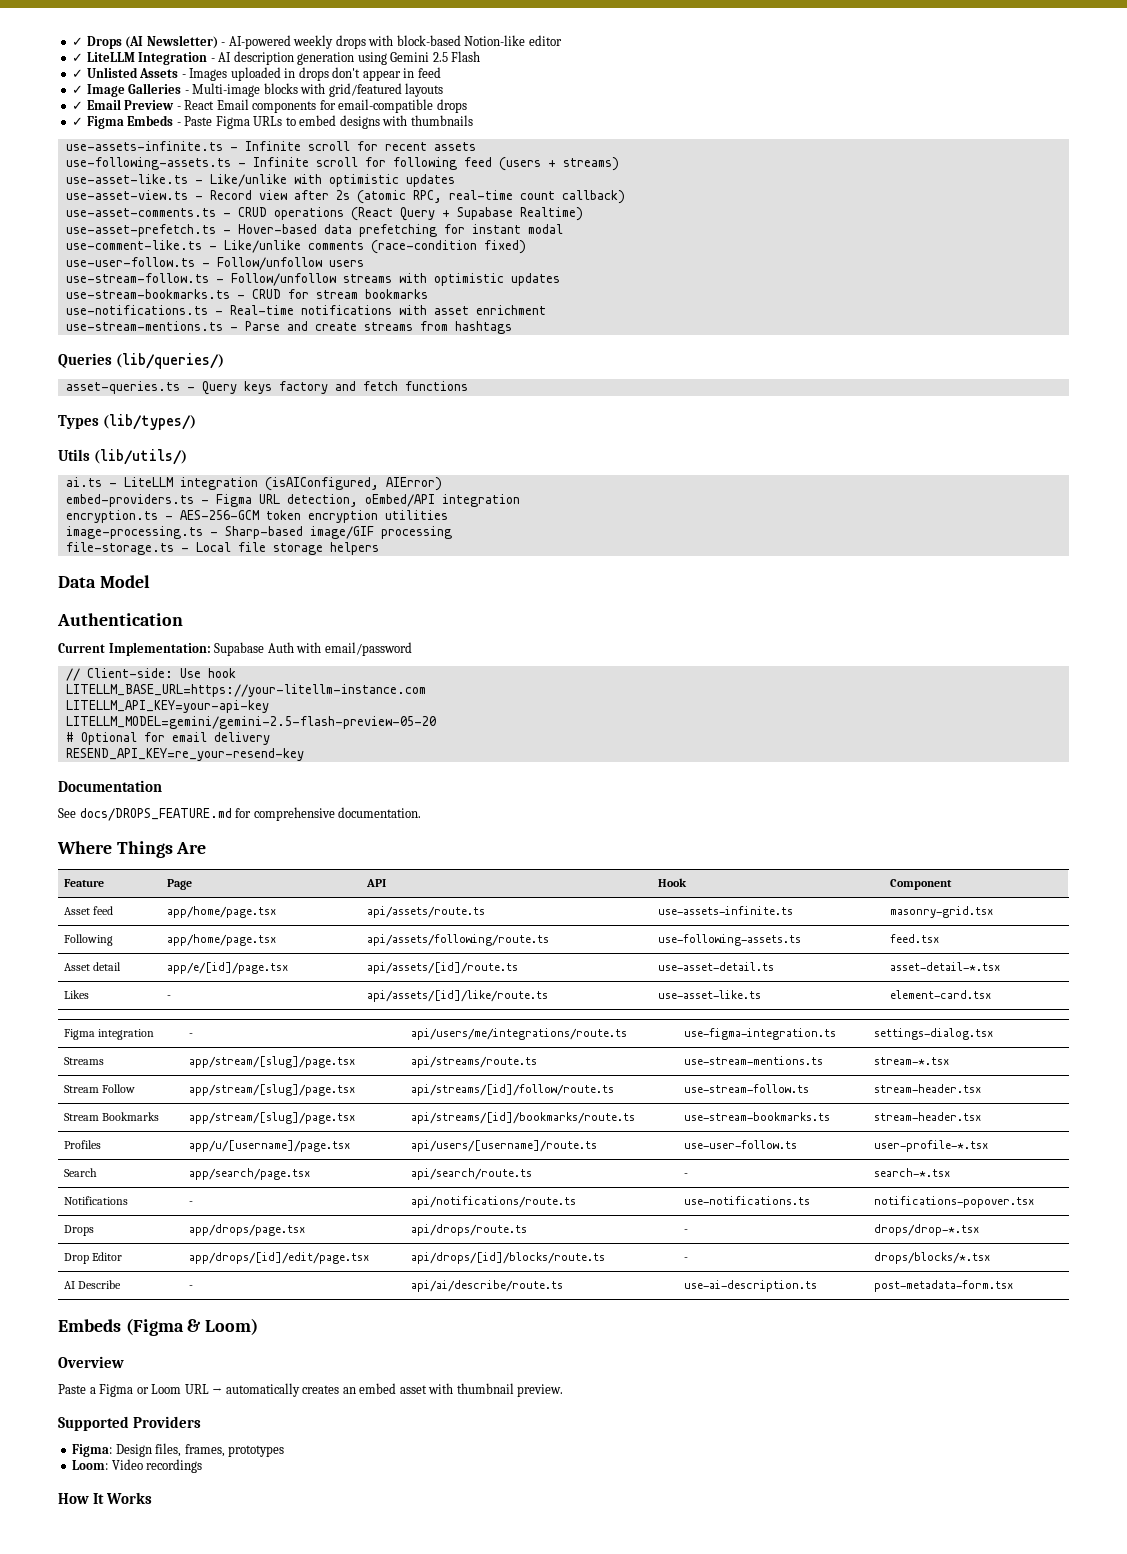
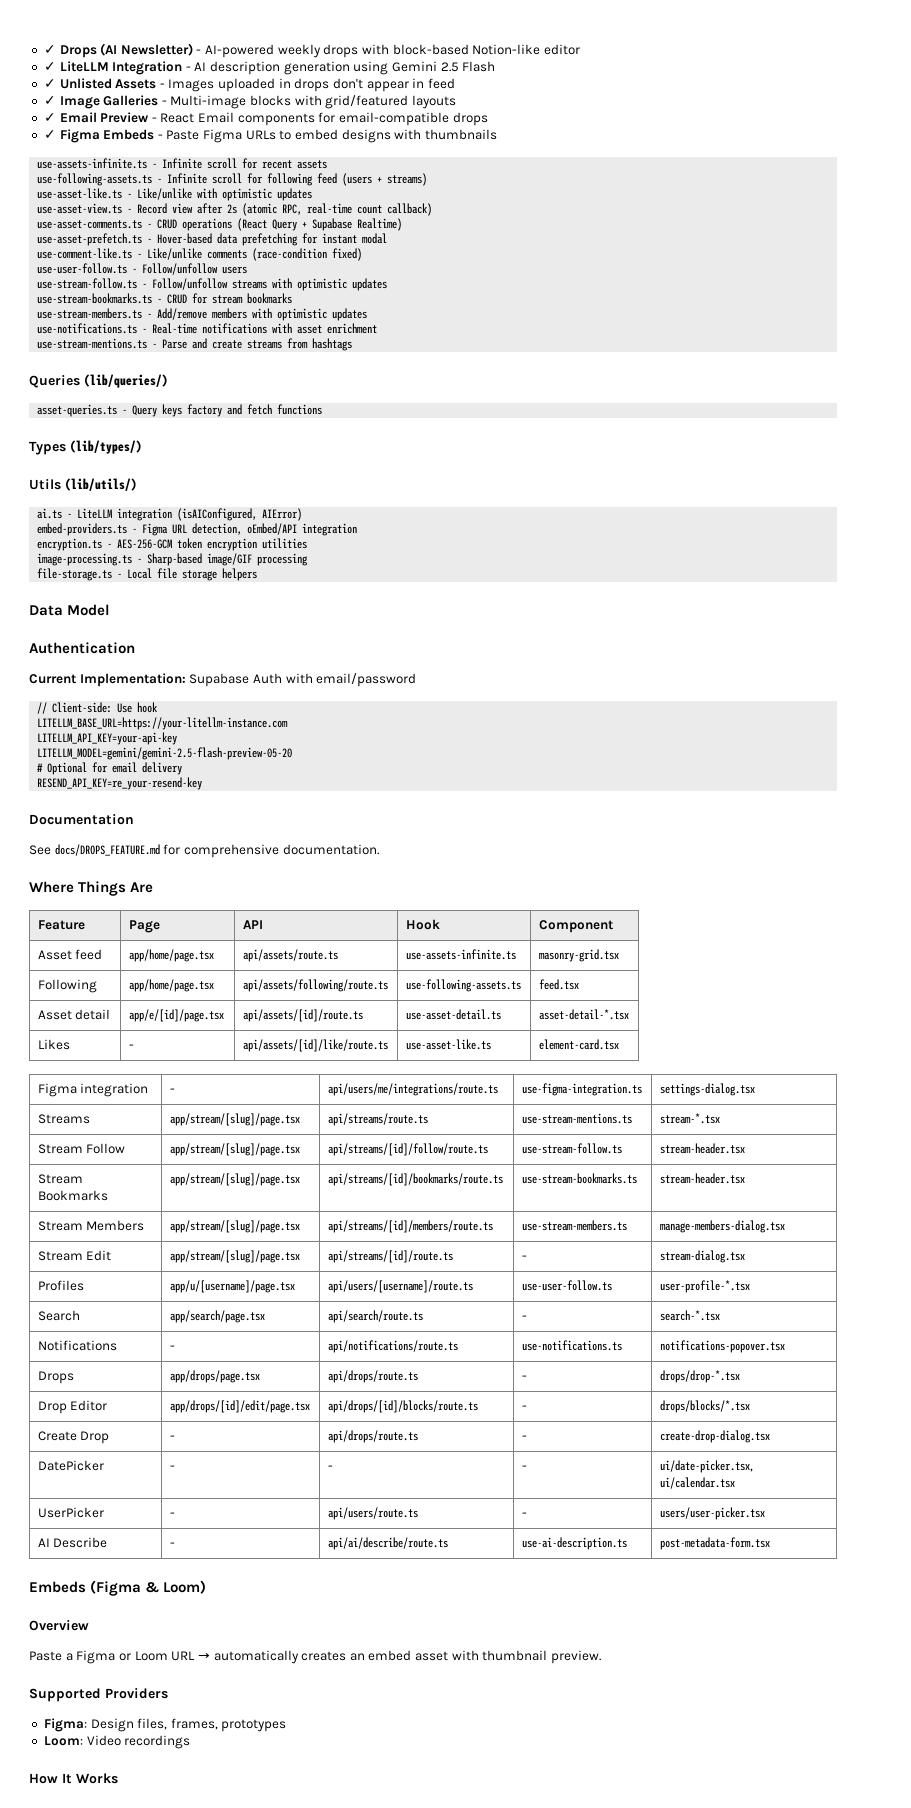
(428, 294) none -> [37,308,368,321] // use-stream-members.ts - Add/remove members with optimistic updates
(981, 1116) none -> [37,1220,145,1231] [169,1220,300,1233] [327,1220,493,1233] [521,1220,627,1231] [659,1220,785,1233] [37,1250,112,1261] [169,1250,300,1263] [327,1250,453,1263] [521,1255,527,1260] [659,1250,745,1263] // Stream Members | app/stream/[slug]/page.tsx | api/streams/[id]/members/route.ts | use-stream-members.ts | manage-members-dialog.tsx // Stream Edit | app/stream/[slug]/page.tsx | api/streams/[id]/route.ts | - | stream-dialog.tsx
(990, 1258) none -> [37,1431,110,1444] [169,1435,175,1440] [327,1430,418,1443] [521,1435,527,1440] [659,1430,770,1443] [37,1460,104,1471] [169,1465,175,1470] [327,1465,333,1470] [521,1465,527,1470] [659,1460,753,1473] [659,1477,735,1489] [37,1507,104,1518] [169,1512,175,1517] [327,1507,418,1520] [521,1512,527,1517] [659,1507,765,1520] // Create Drop | - | api/drops/route.ts | - | create-drop-dialog.tsx // DatePicker | - | - | - | ui/date-picker.tsx, ui/calendar.tsx // UserPicker | - | api/users/route.ts | - | users/user-picker.tsx

